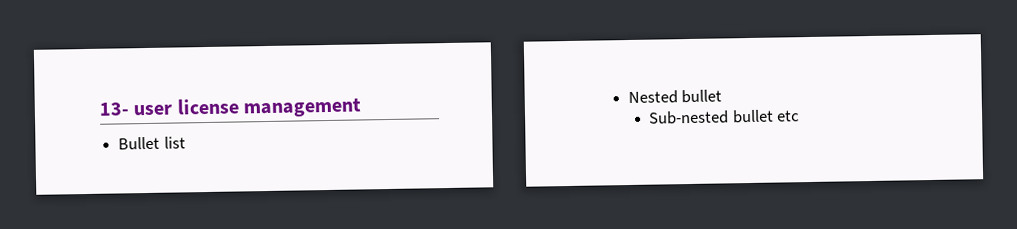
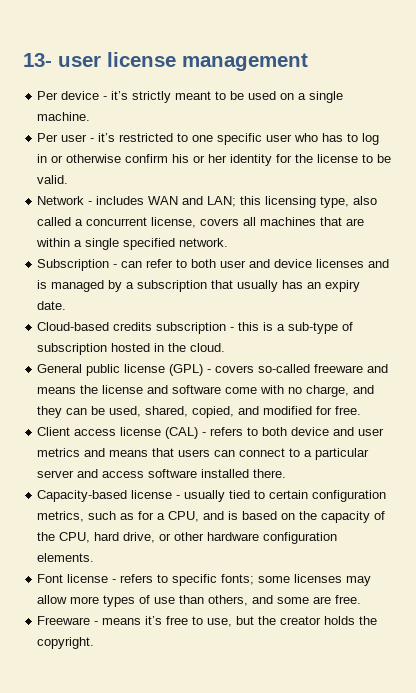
[118,136,186,150] [627,89,723,105] [648,109,801,125] Bullet list // Nested bullet // Sub-nested bullet etc -> [37,91,344,103] [37,112,91,121] [37,133,380,145] [37,154,392,166] [37,175,69,184] [37,196,378,208] [37,217,365,228] [36,238,229,250] [37,259,390,271] [37,280,361,292] [37,301,67,310] [37,322,354,334] [37,343,226,355] [37,364,389,376] [37,385,375,397] [37,406,362,418] [37,427,385,439] [37,448,370,460] [37,469,287,478] [37,490,387,502] [37,511,386,523] [37,532,338,544] [37,553,95,562] [37,574,372,586] [37,595,362,607] [37,616,378,627] [37,637,95,649] Per device - it’s strictly meant to be used on a single machine. // Per user - it’s restricted to one specific user who has to log in or otherwise confirm his or her identity for the license to be valid. // Network - includes WAN and LAN; this licensing type, also called a concurrent license, covers all machines that are within a single specified network. // Subscription - can refer to both user and device licenses and is managed by a subscription that usually has an expiry date. // Cloud-based credits subscription - this is a sub-type of subscription hosted in the cloud. // General public license (GPL) - covers so-called freeware and means the license and software come with no charge, and they can be used, shared, copied, and modified for free. // Client access license (CAL) - refers to both device and user metrics and means that users can connect to a particular server and access software installed there. // Capacity-based license - usually tied to certain configuration metrics, such as for a CPU, and is based on the capacity of the CPU, hard drive, or other hardware configuration elements. // Font license - refers to specific fonts; some licenses may allow more types of use than others, and some are free. // Freeware - means it’s free to use, but the creator holds the copyright.

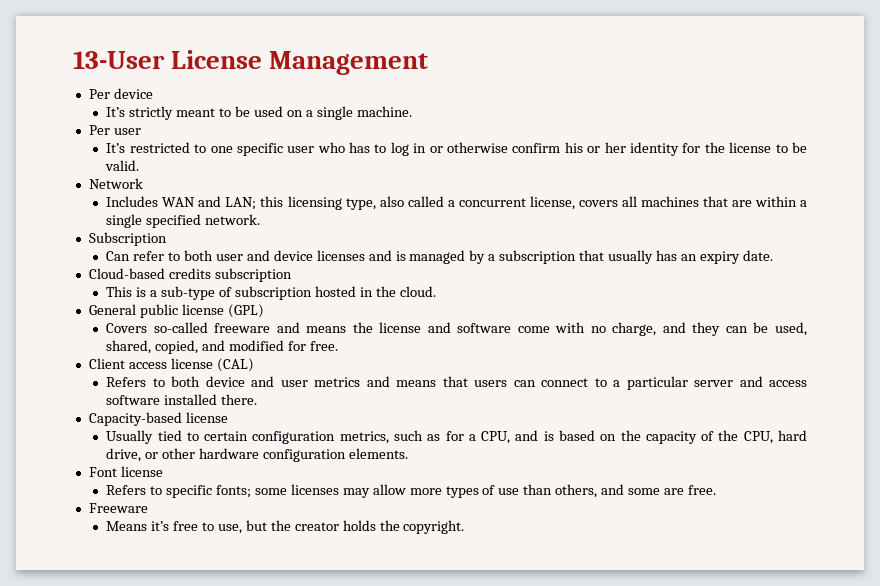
[23,52,308,71] 13- user license management -> [73,50,429,75] 13-User License Management
[103,91,129,100] - it’s -> [106,107,126,117] // It’s
[90,133,116,142] - it’s -> [106,143,126,153] // It’s
[88,196,145,205] - includes -> [106,196,159,207] // Includes
[113,261,143,268] - can -> [106,251,131,261] // Can
[230,322,260,331] - this -> [106,286,133,297] // This
[207,365,255,373] - covers -> [106,323,148,333] // Covers
[202,427,244,436] - refers -> [106,377,147,387] // Refers
[176,490,226,502] - usually -> [106,430,154,444] // Usually
[112,574,154,583] - refers -> [106,485,147,495] // Refers
[94,618,142,625] - means -> [106,521,148,531] // Means

